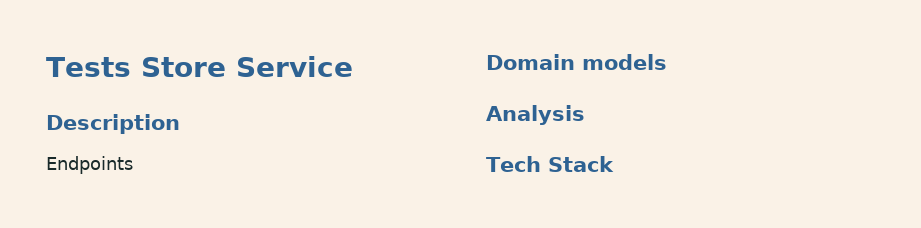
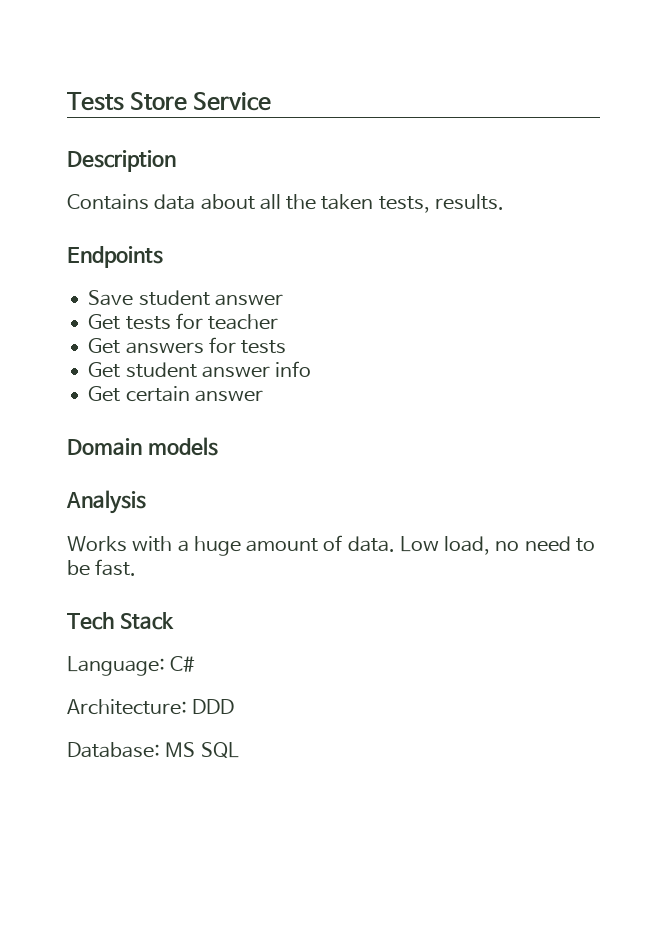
[46,156,133,174] [486,54,667,70] [486,105,585,125] [486,156,614,172] Endpoints // Domain models // Analysis // Tech Stack -> [67,194,504,213] [67,246,163,268] [88,290,283,306] [88,313,279,330] [88,337,287,354] [88,361,312,378] [88,386,263,402] [67,437,218,456] [66,490,146,514] [67,535,595,556] [67,559,137,576] [67,612,174,630] [67,656,196,676] [67,699,235,715] [67,742,239,758] Contains data about all the taken tests, results. // Endpoints // Save student answer // Get tests for teacher // Get answers for tests // Get student answer info // Get certain answer // Domain models // Analysis // Works with a huge amount of data. Low load, no need to be fast. // Tech Stack // Language: C# // Architecture: DDD // Database: MS SQL

